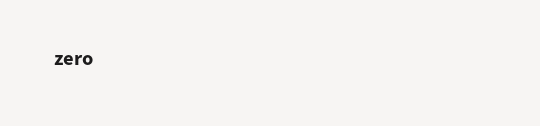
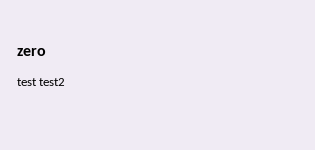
(93, 60) none -> [17,78,66,86] // test test2

